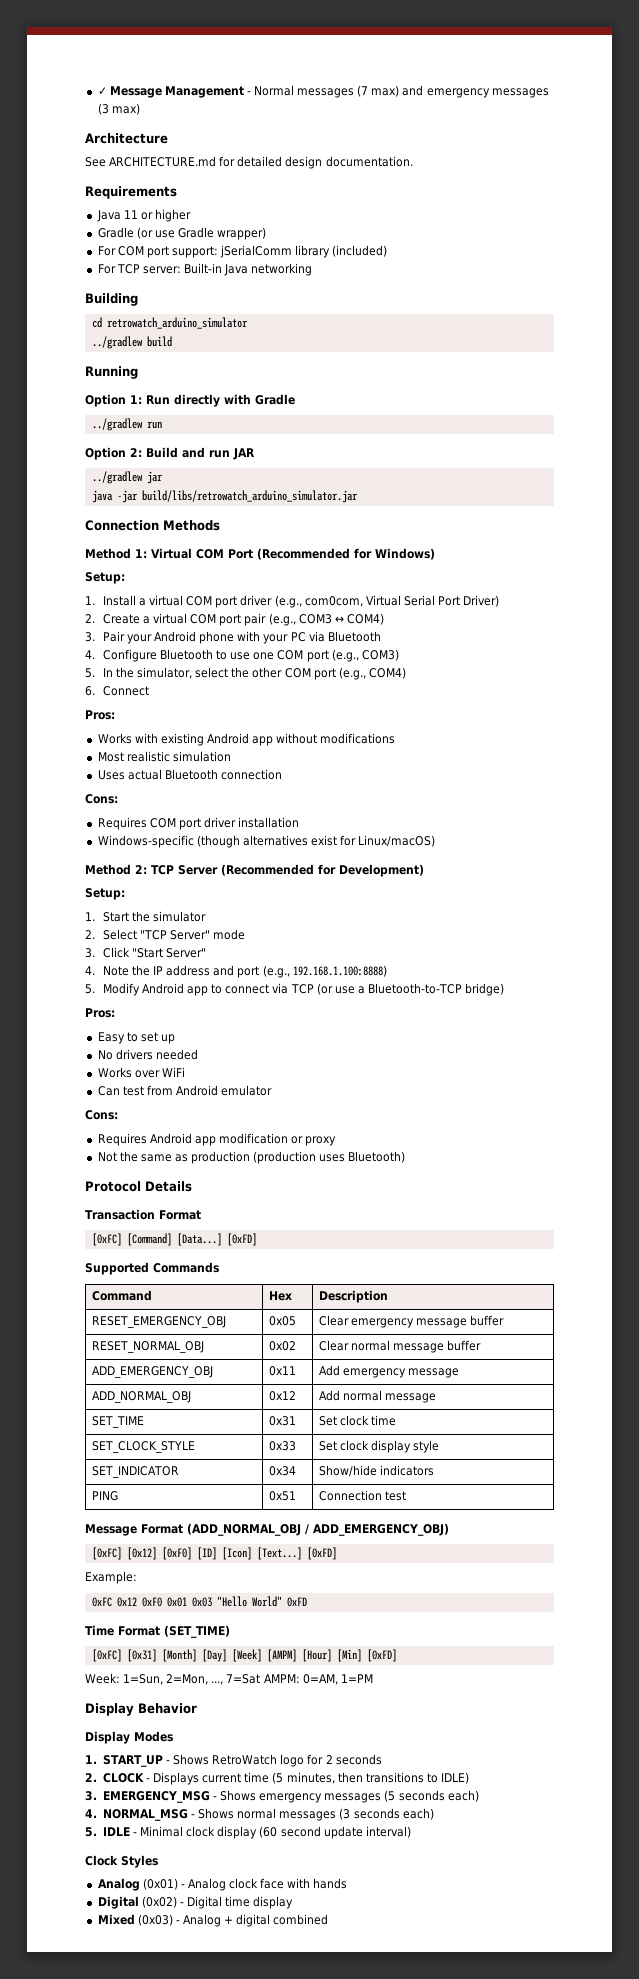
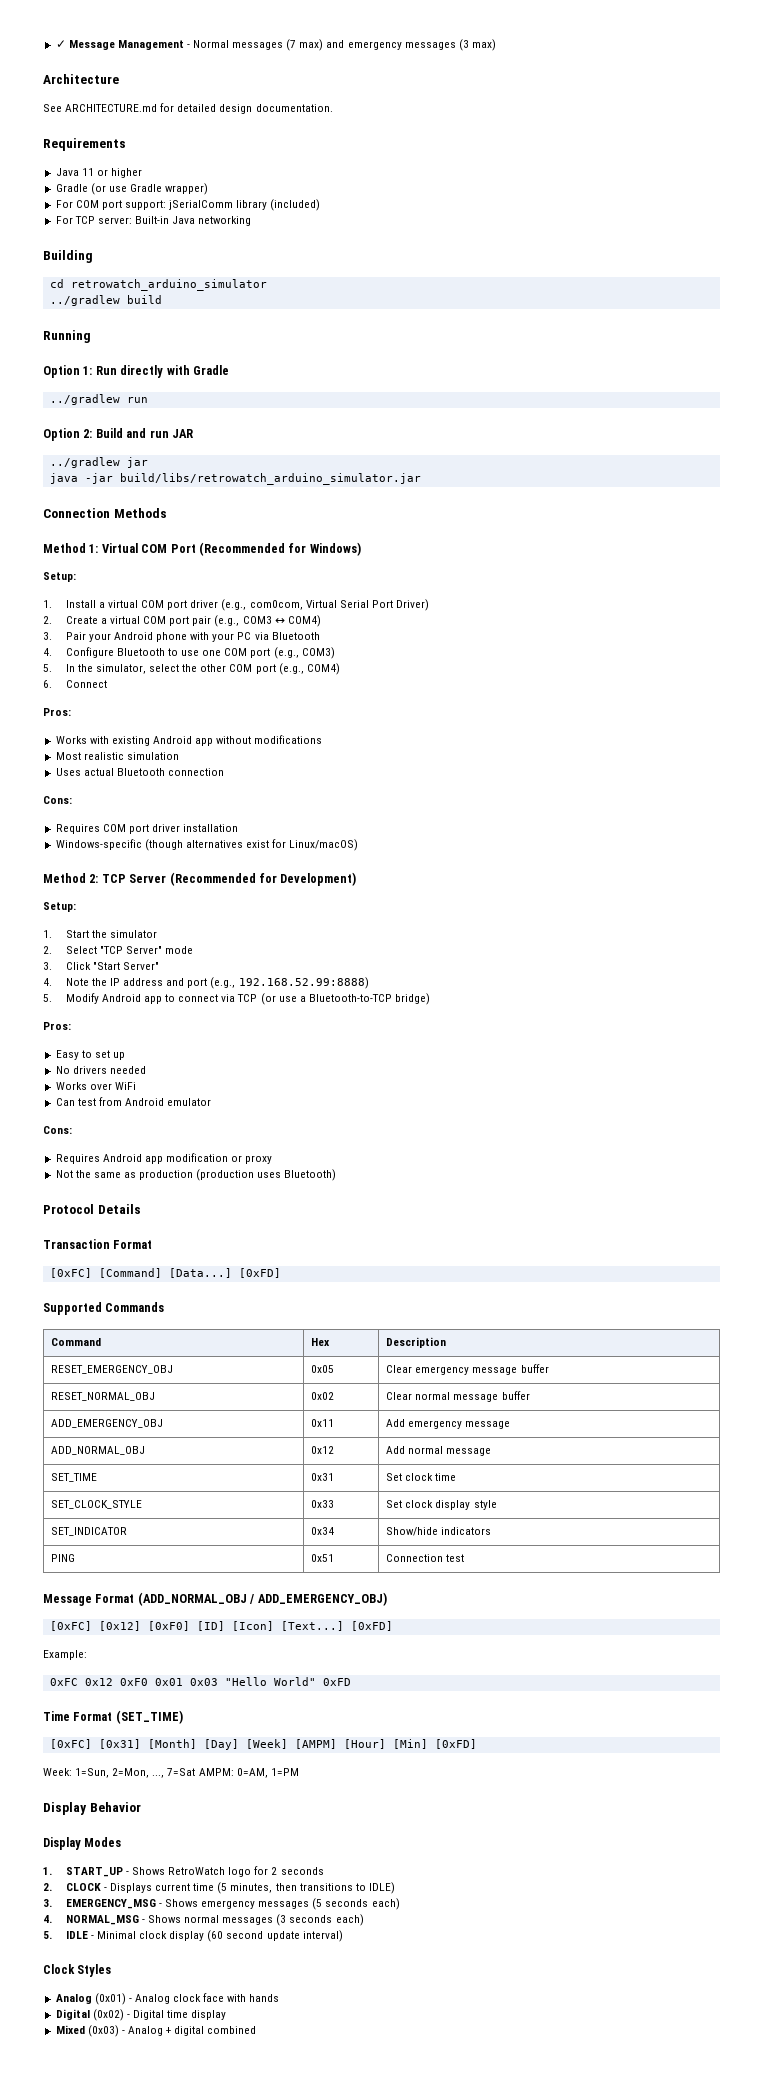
[292,965,387,977] 192.168.1.100:8888) -> [238,977,369,989] 192.168.52.99:8888)

